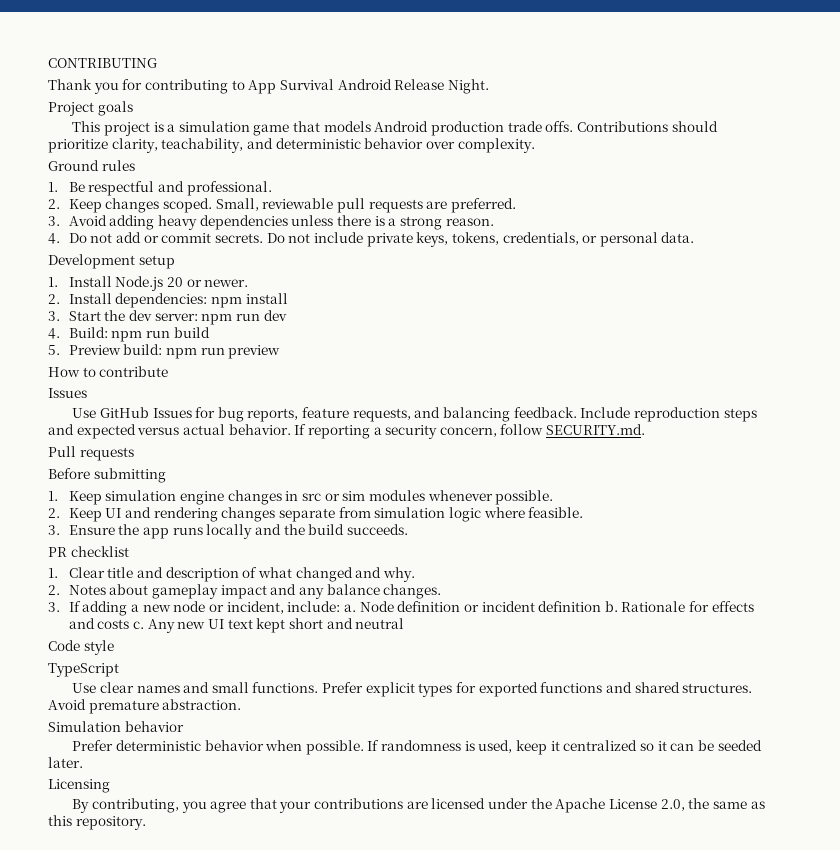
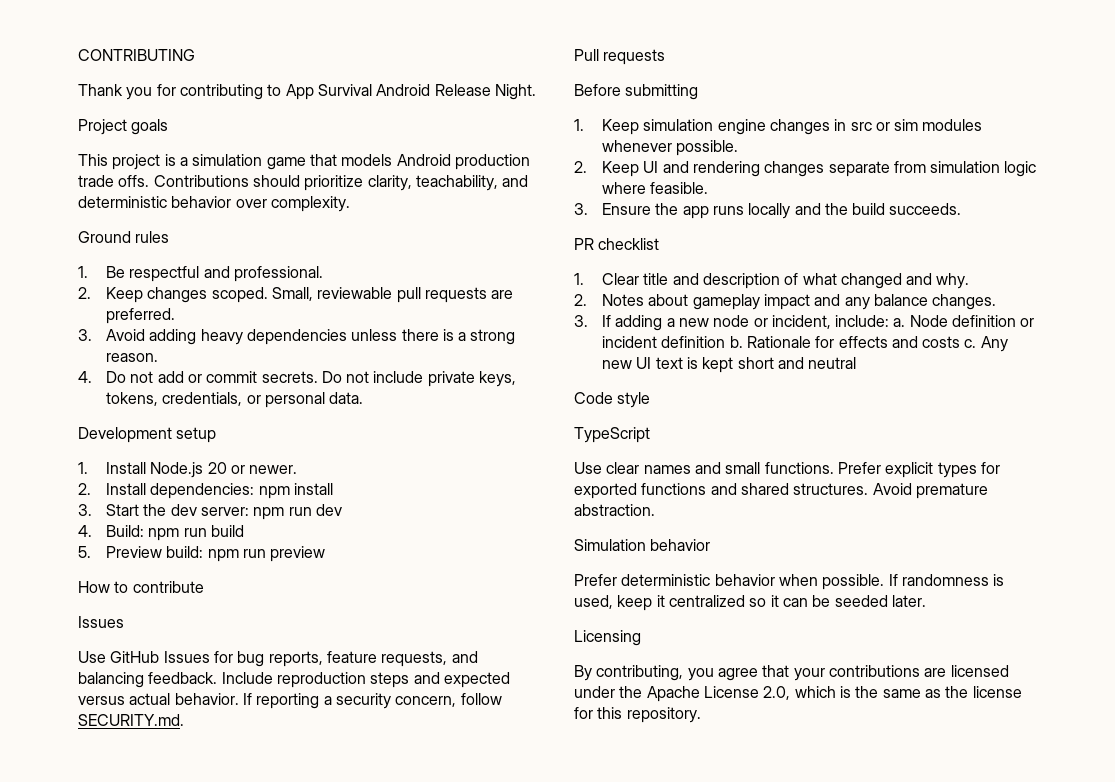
(253, 624) none -> [686,357,698,369] is
(685, 805) none -> [794,686,851,698] which is
(765, 805) none -> [945,686,1022,698] [574,707,593,719] the license for

